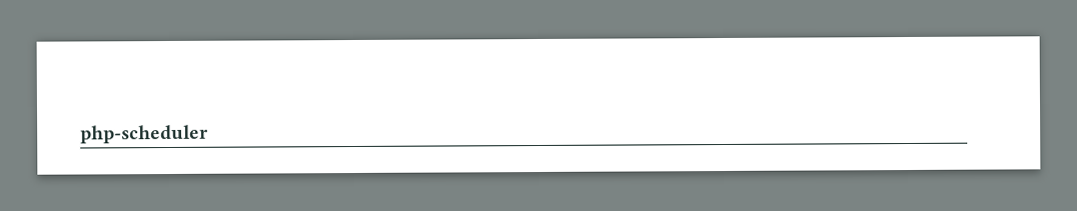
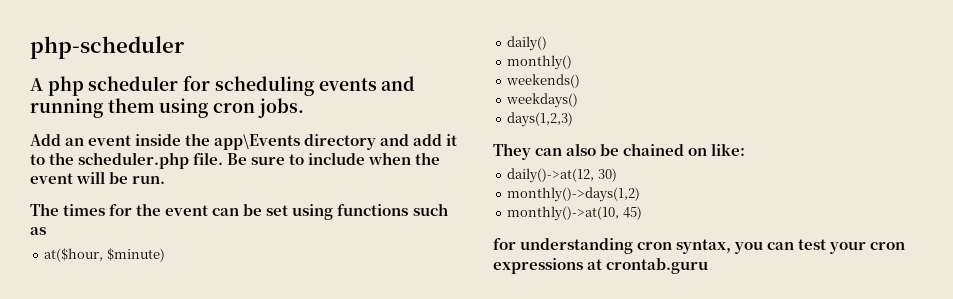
(209, 134) none -> [30,75,416,96] [30,98,304,118] [30,133,458,150] [30,152,441,169] [30,171,166,184] [30,203,448,220] [30,227,46,235] [44,248,165,262] [507,36,548,51] [507,55,573,70] [506,74,581,88] [506,93,579,108] [507,112,574,127] [493,143,746,160] [507,168,617,183] [507,187,641,202] [507,206,642,221] [493,238,906,254] [493,258,709,274] // A php scheduler for scheduling events and running them using cron jobs. // Add an event inside the app\Events directory and add it to the scheduler.php file. Be sure to include when the event will be run. // The times for the event can be set using functions such as // at($hour, $minute) // daily() // monthly() // weekends() // weekdays() // days(1,2,3) // They can also be chained on like: // daily()->at(12, 30) // monthly()->days(1,2) // monthly()->at(10, 45) // for understanding cron syntax, you can test your cron expressions at crontab.guru

